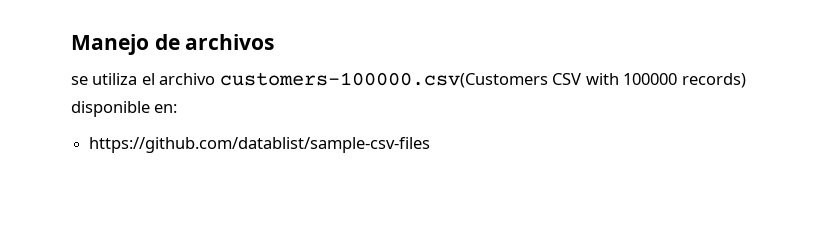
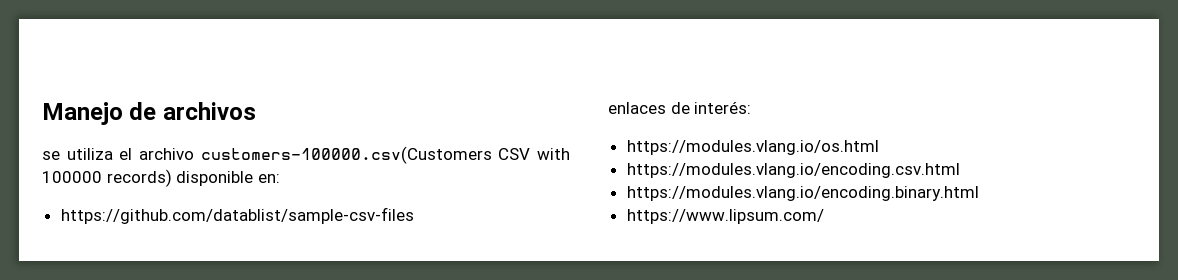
(431, 145) none -> [608,101,752,114] [626,140,879,155] [626,163,960,178] [626,186,979,201] [626,209,824,224] // enlaces de interés: // https://modules.vlang.io/os.html // https://modules.vlang.io/encoding.csv.html // https://modules.vlang.io/encoding.binary.html // https://www.lipsum.com/

